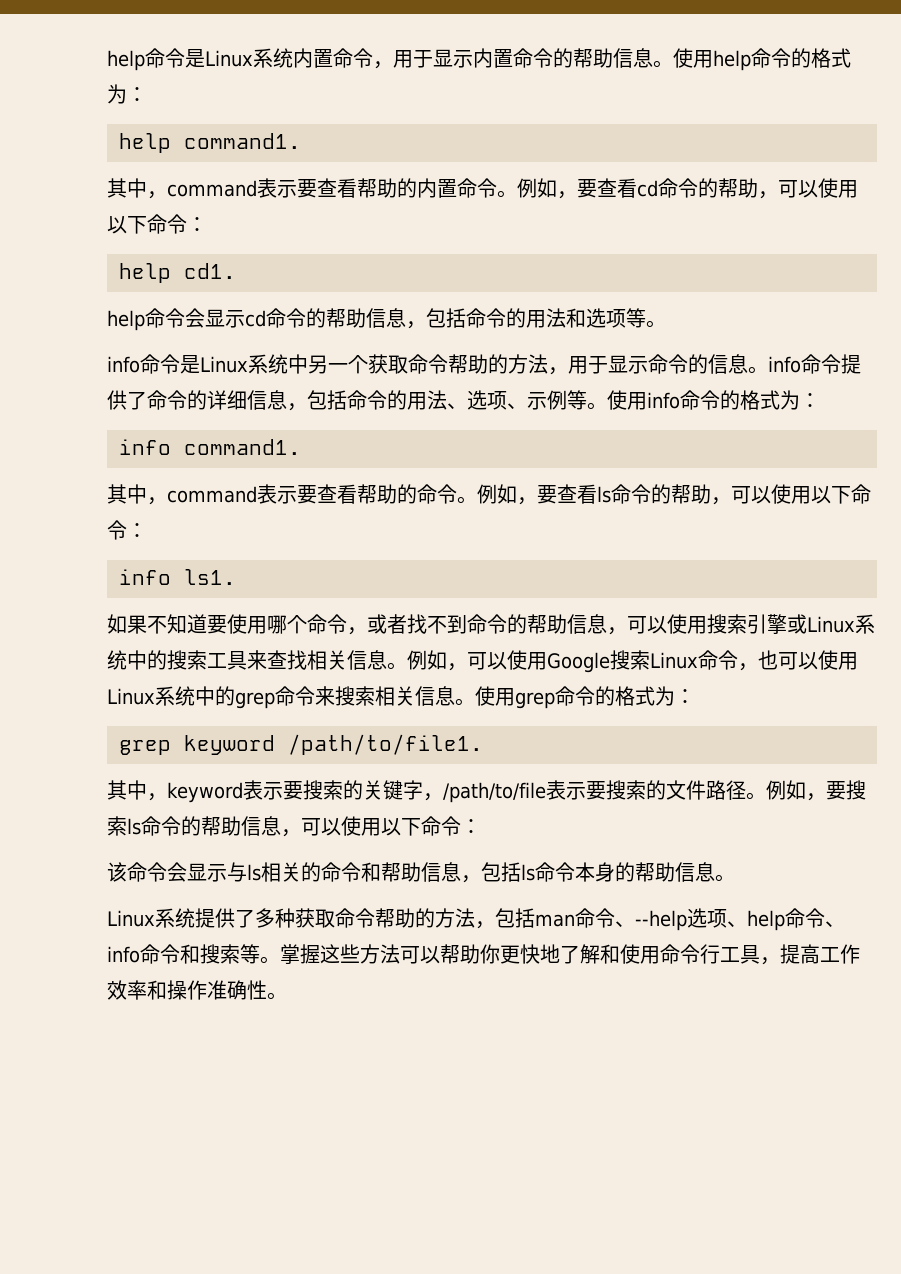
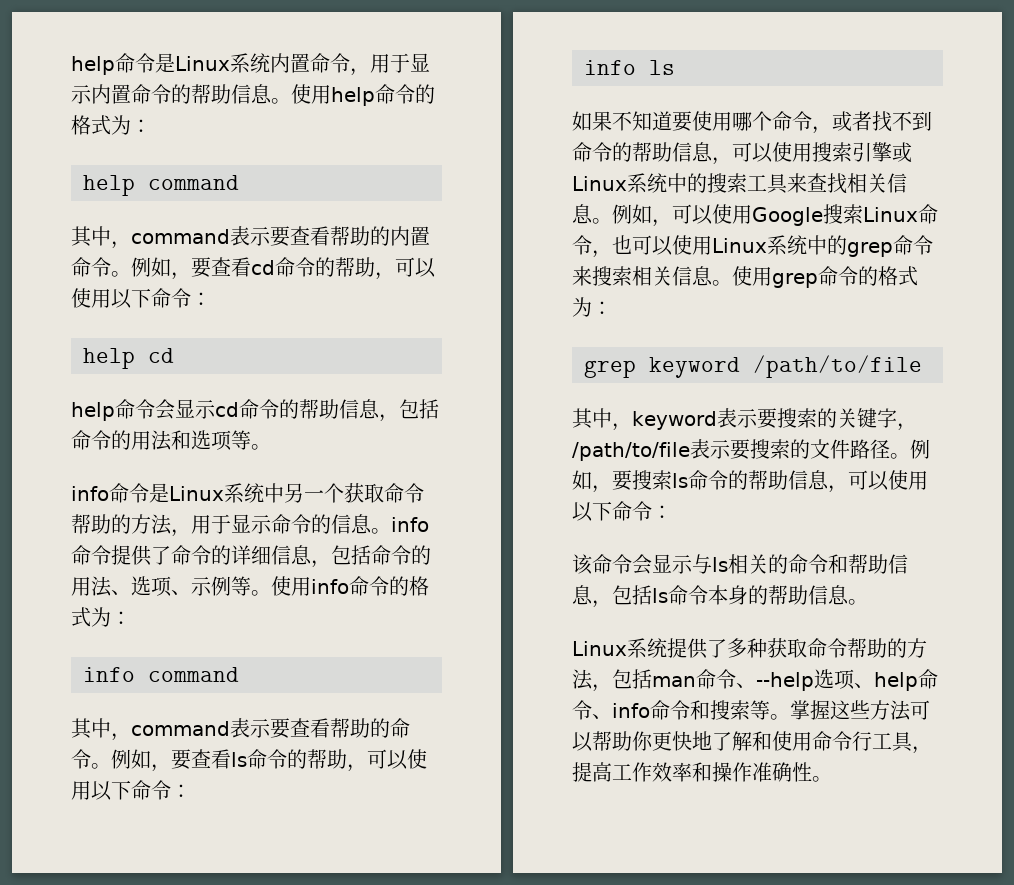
[184,133,301,149] command1. -> [148,175,239,190] command
[184,263,236,279] cd1. -> [148,348,174,363] cd
[184,439,301,455] command1. -> [148,667,239,682] command
[184,569,236,585] ls1. -> [649,60,675,75] ls
[288,734,483,755] /path/to/file1. -> [753,355,922,378] /path/to/file

